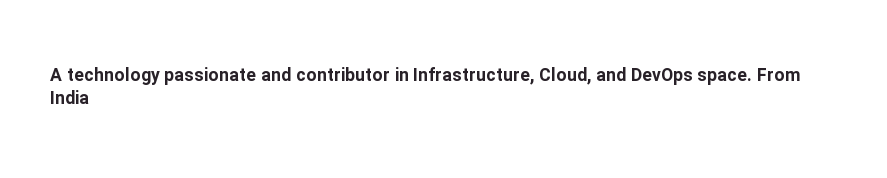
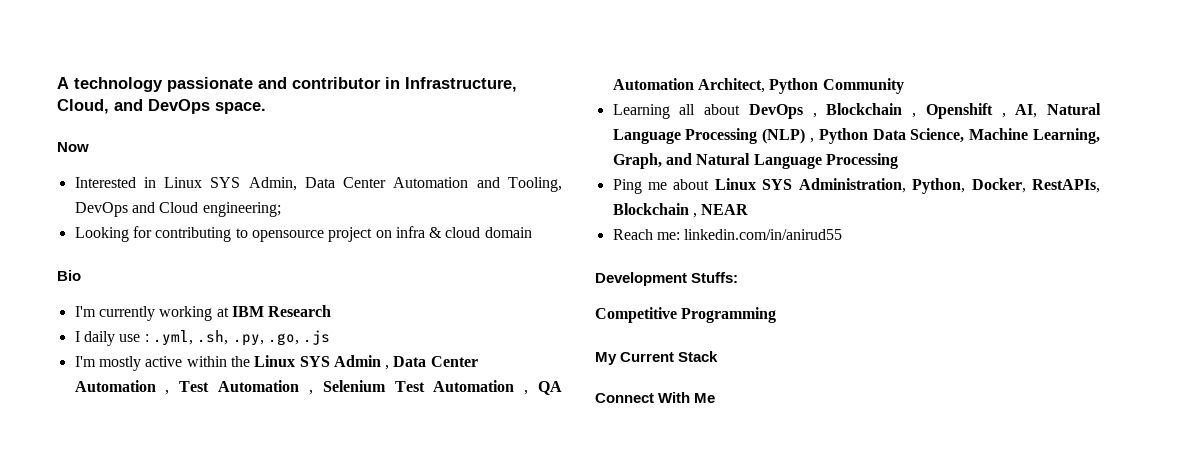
[756,68,801,81] [50,90,89,104] From India -> [57,142,89,152] [74,177,562,192] [74,202,281,217] [74,226,532,242] [57,270,81,281] [74,305,332,321] [74,330,331,346] [74,355,478,371] [74,380,562,395] [612,78,904,94] [612,103,1101,119] [612,128,1100,144] [612,153,898,169] [612,178,1100,194] [612,203,749,218] [612,229,843,240] [595,272,739,286] [595,307,777,323] [595,351,719,365] [595,392,716,403] // Now // Interested in Linux SYS Admin, Data Center Automation and Tooling, DevOps and Cloud engineering; // Looking for contributing to opensource project on infra & cloud domain // Bio // I'm currently working at IBM Research // I daily use : .yml, .sh, .py, .go, .js // I'm mostly active within the Linux SYS Admin , Data Center Automation , Test Automation , Selenium Test Automation , QA Automation Architect, Python Community // Learning all about DevOps , Blockchain , Openshift , AI, Natural Language Processing (NLP) , Python Data Science, Machine Learning, Graph, and Natural Language Processing // Ping me about Linux SYS Administration, Python, Docker, RestAPIs, Blockchain , NEAR // Reach me: linkedin.com/in/anirud55 // Development Stuffs: // Competitive Programming // My Current Stack // Connect With Me

